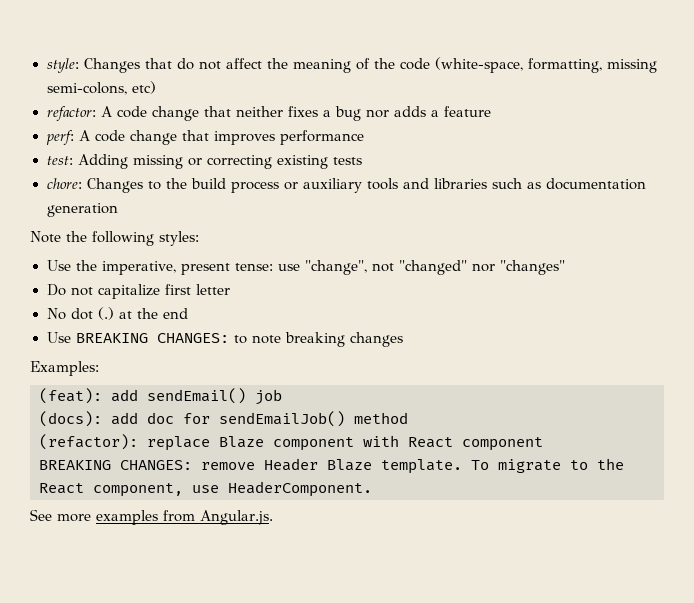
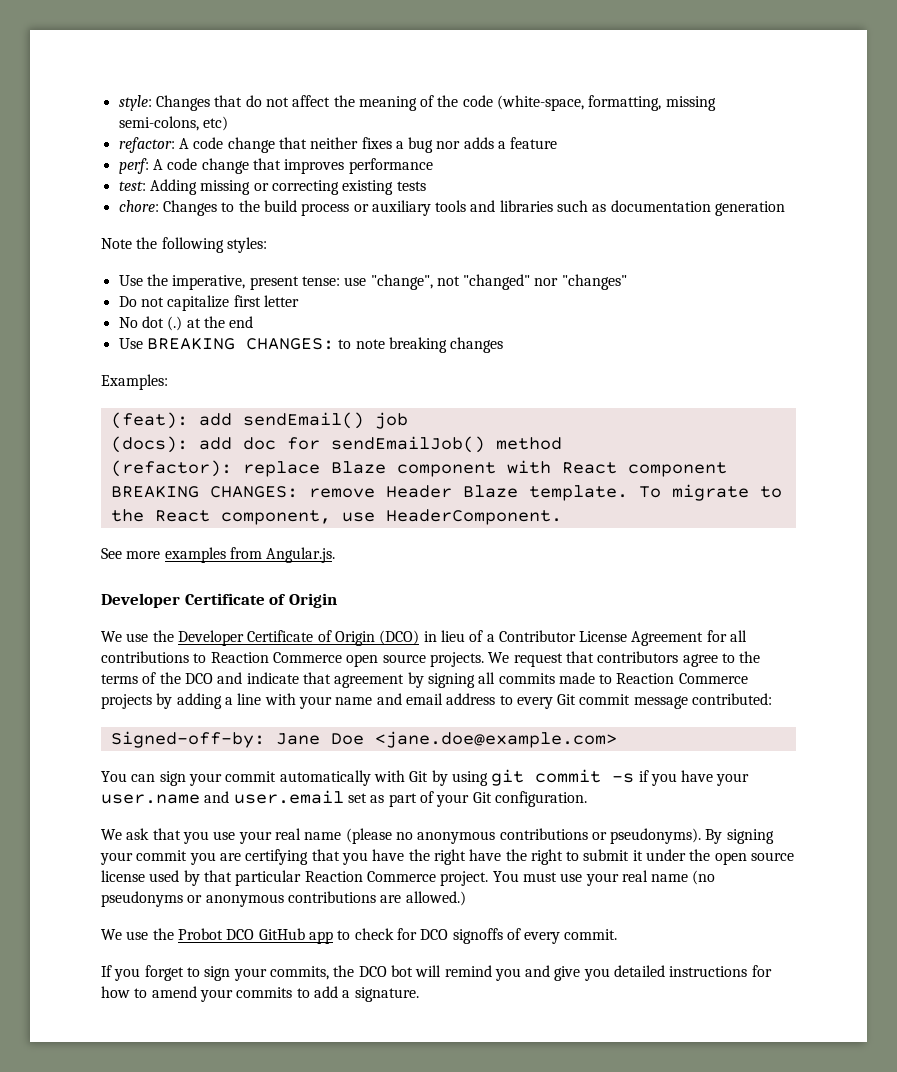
(273, 517) none -> [101,593,337,608] [101,630,748,646] [101,651,761,667] [101,672,748,688] [101,693,773,709] [110,731,617,748] [101,769,750,786] [101,790,587,807] [101,828,774,844] [100,849,795,865] [101,870,716,886] [101,891,466,907] [101,928,618,944] [101,965,772,981] [101,986,419,1002] // Developer Certificate of Origin // We use the Developer Certificate of Origin (DCO) in lieu of a Contributor License Agreement for all contributions to Reaction Commerce open source projects. We request that contributors agree to the terms of the DCO and indicate that agreement by signing all commits made to Reaction Commerce projects by adding a line with your name and email address to every Git commit message contributed: // Signed-off-by: Jane Doe <jane.doe@example.com> // You can sign your commit automatically with Git by using git commit -s if you have your user.name and user.email set as part of your Git configuration. // We ask that you use your real name (please no anonymous contributions or pseudonyms). By signing your commit you are certifying that you have the right have the right to submit it under the open source license used by that particular Reaction Commerce project. You must use your real name (no pseudonyms or anonymous contributions are allowed.) // We use the Probot DCO GitHub app to check for DCO signoffs of every commit. // If you forget to sign your commits, the DCO bot will remind you and give you detailed instructions for how to amend your commits to add a signature.

